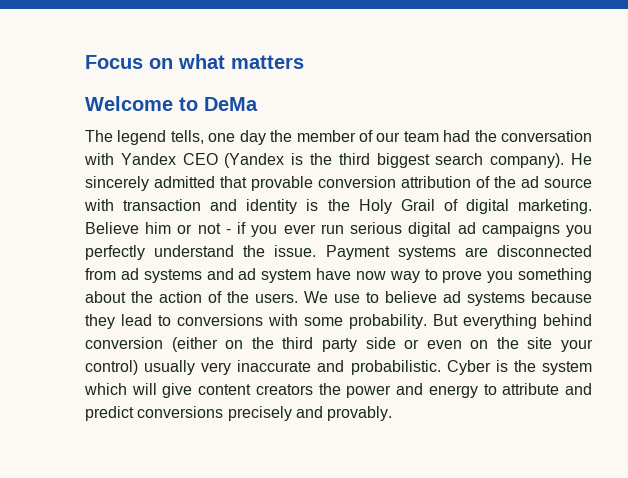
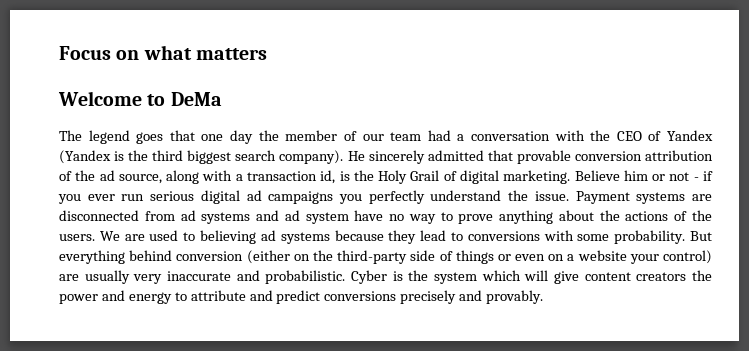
[170,130,204,144] tells, -> [136,130,195,144] goes that
[474,130,497,142] the -> [457,134,465,141] a
[120,153,218,165] Yandex CEO -> [590,130,713,141] the CEO of Yandex
[544,178,592,188] [84,199,298,214] source with transaction and identity -> [118,170,336,184] source, along with a transaction id,
[355,271,386,280] now -> [389,214,405,221] no
[487,268,592,283] you something -> [499,210,554,224] anything
[159,291,202,303] action -> [625,211,669,221] actions
[334,291,437,303] use to believe -> [124,230,257,244] are used to believing
[282,337,396,352] third party side -> [337,250,494,264] third-party side of things
[496,337,553,349] the site -> [567,250,627,261] a website
(138, 367) none -> [59,274,79,281] are

